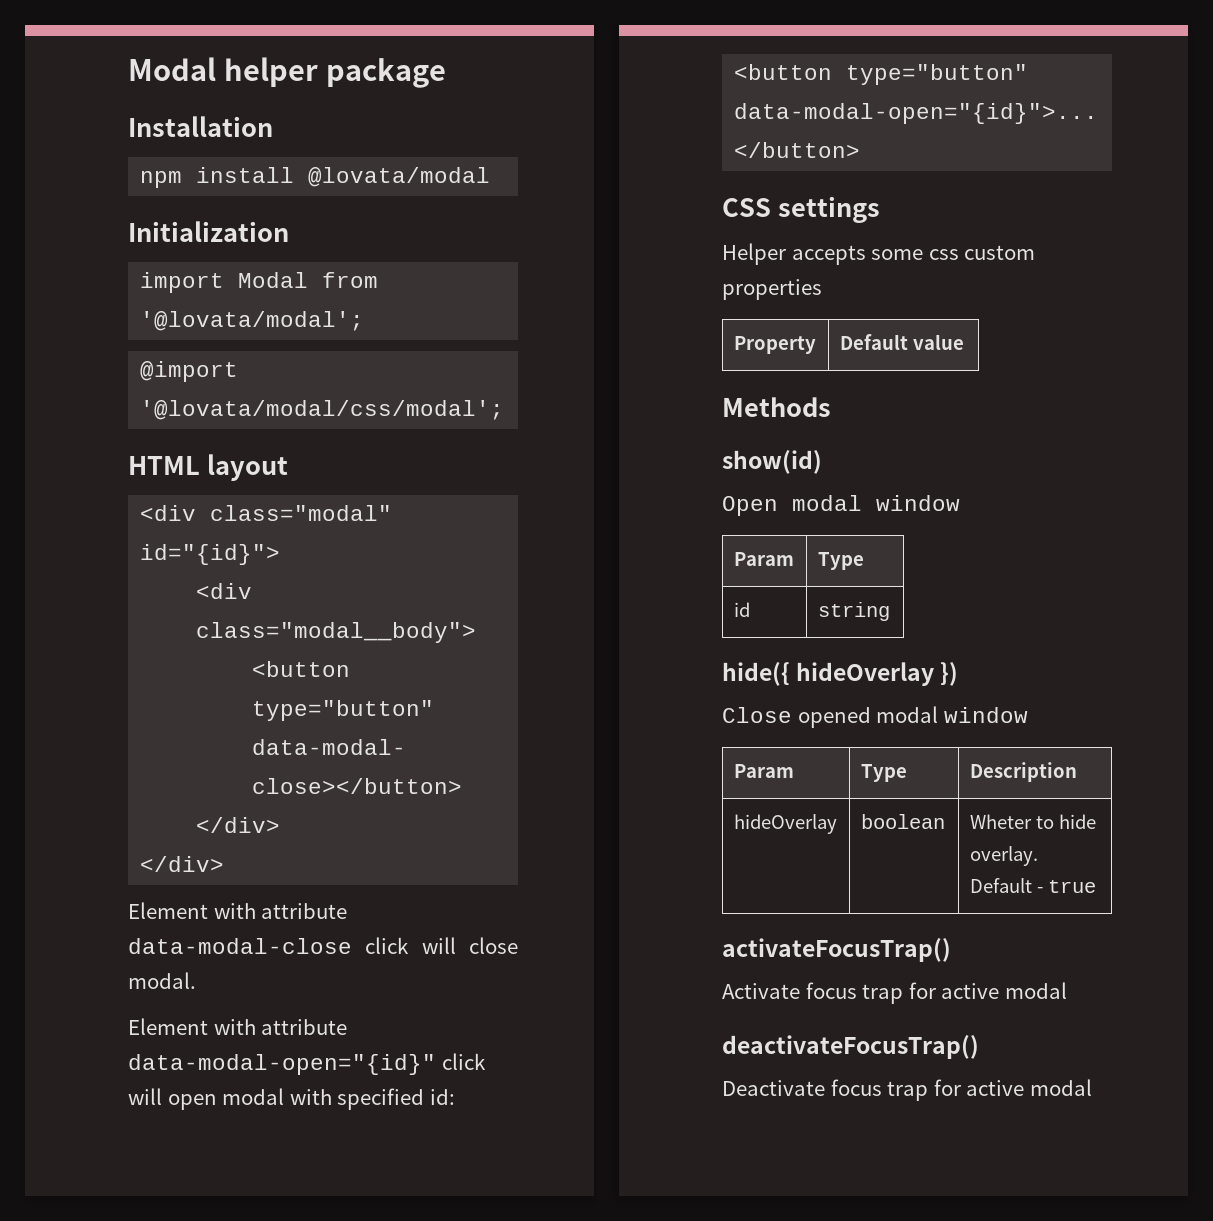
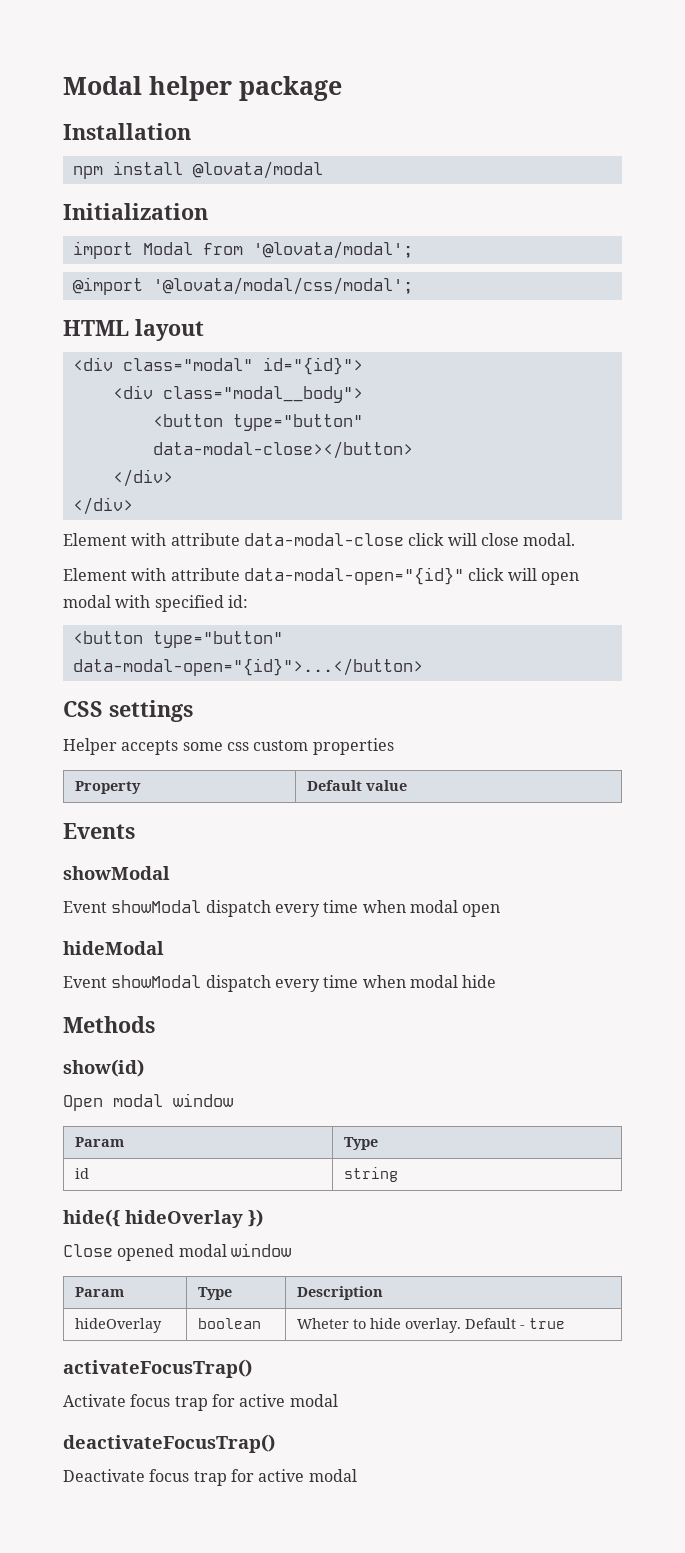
(964, 342) none -> [63,823,135,839] [63,866,170,880] [63,900,501,917] [63,941,164,955] [63,975,497,992] // Events // showModal // Event showModal dispatch every time when modal open // hideModal // Event showModal dispatch every time when modal hide

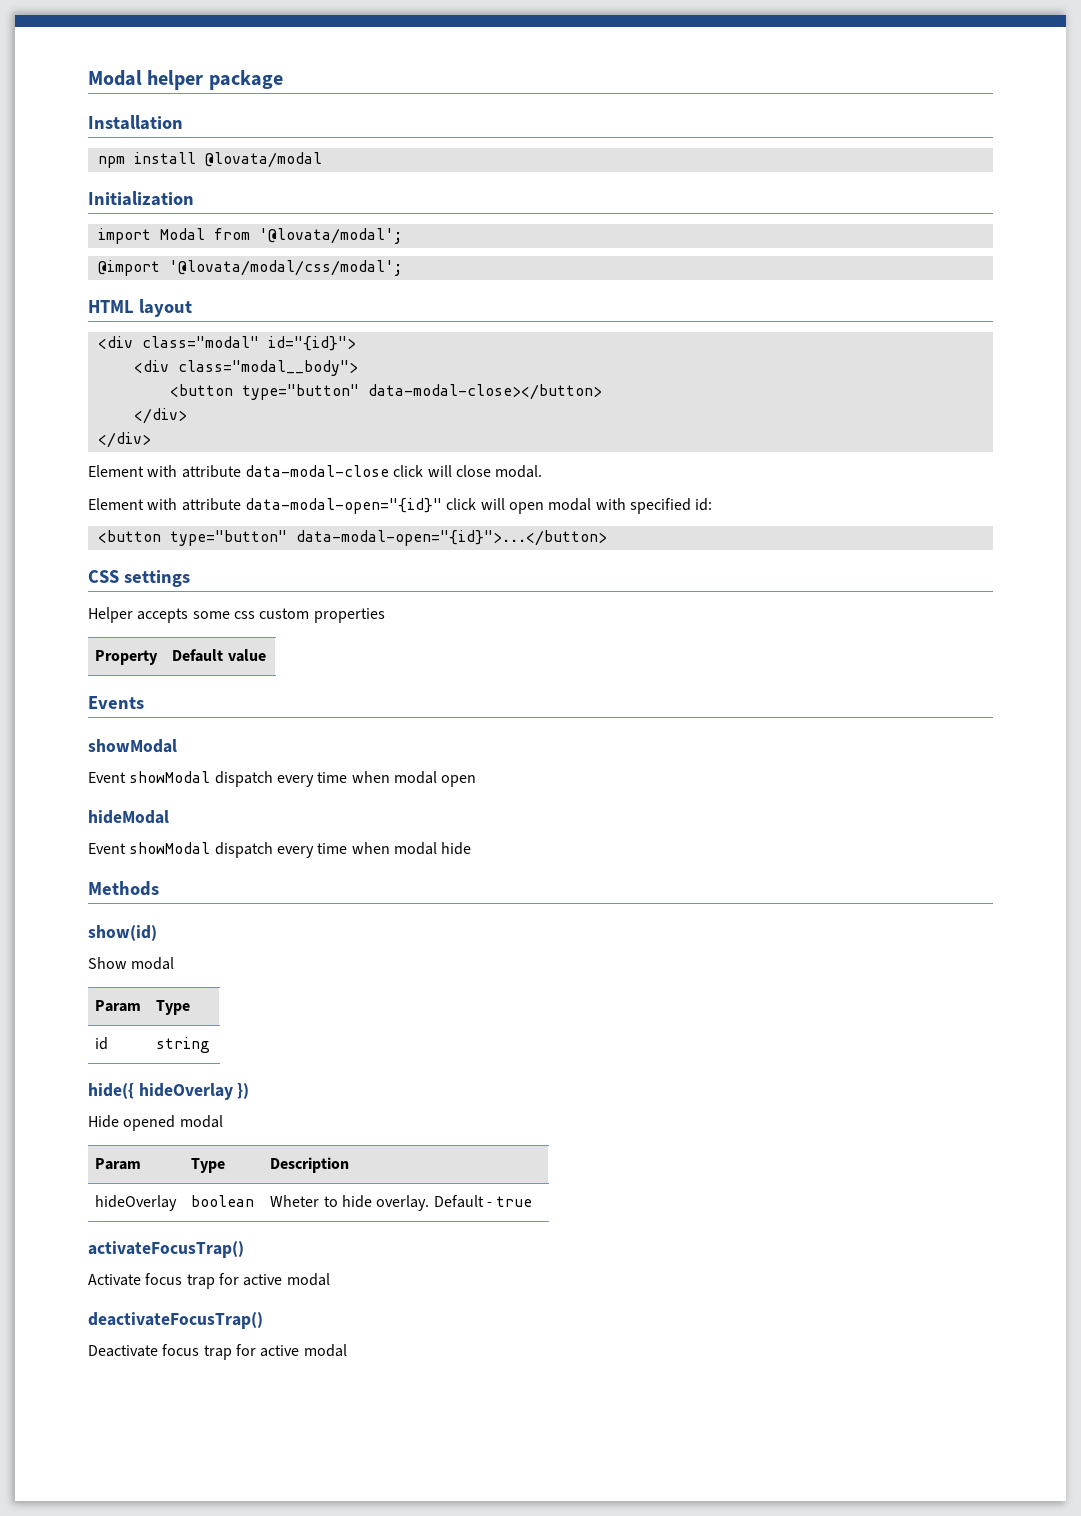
[63,1093,233,1111] Open modal window -> [88,957,175,970] Show modal
[63,1244,113,1257] Close -> [88,1115,119,1128] Hide
[230,1243,291,1257] window -> (223, 1121) none

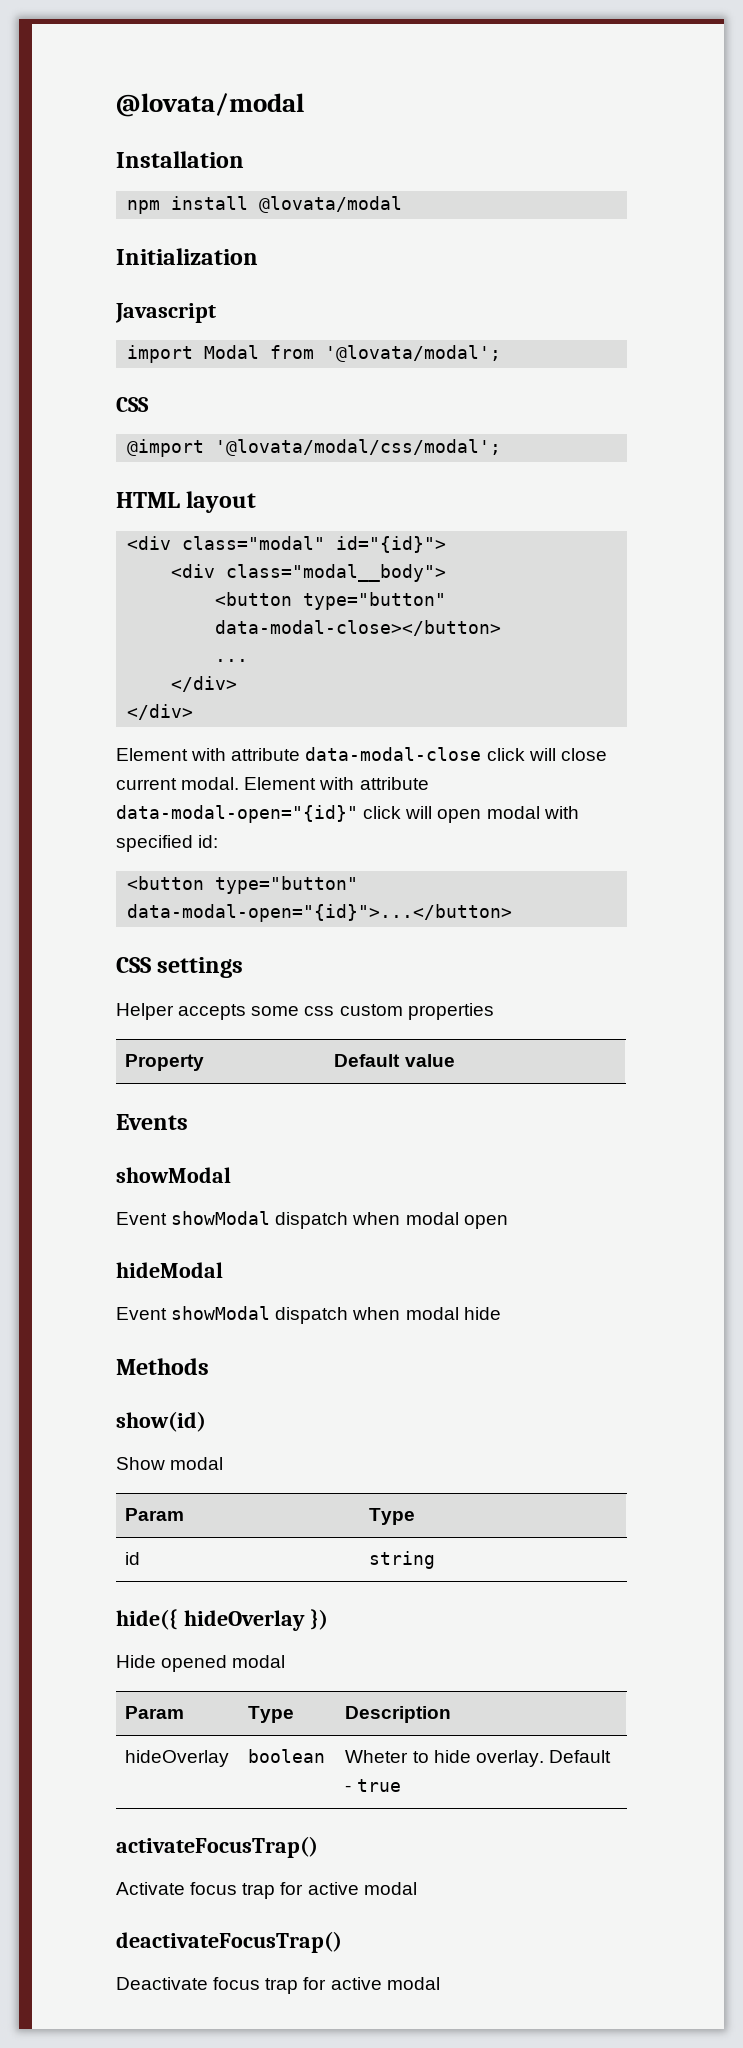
[88,70,283,90] Modal helper package -> [116,93,304,117] @lovata/modal
(194, 198) none -> [115,303,216,323] // Javascript
(402, 236) none -> [116,397,149,412] // CSS
(602, 392) none -> [215,659,249,662] // ...
(491, 471) none -> [116,778,177,790] current
(543, 471) // -> (240, 783) none
[276,772,348,787] every time -> (349, 1220) none
[276,843,348,858] every time -> (349, 1315) none

